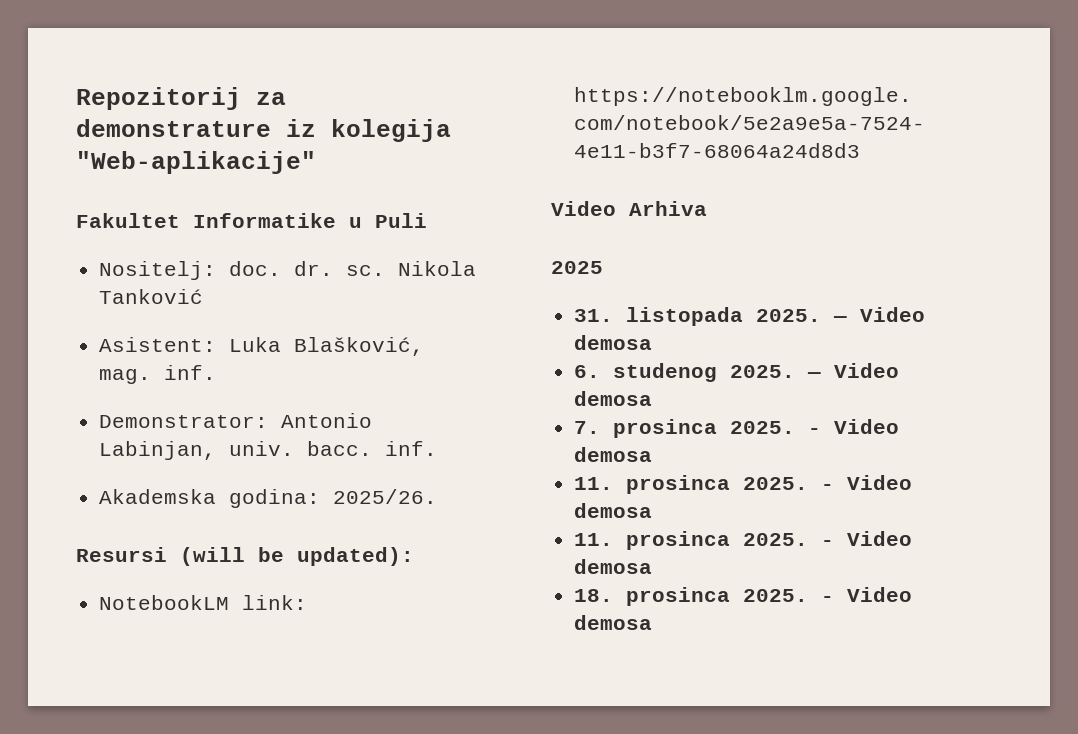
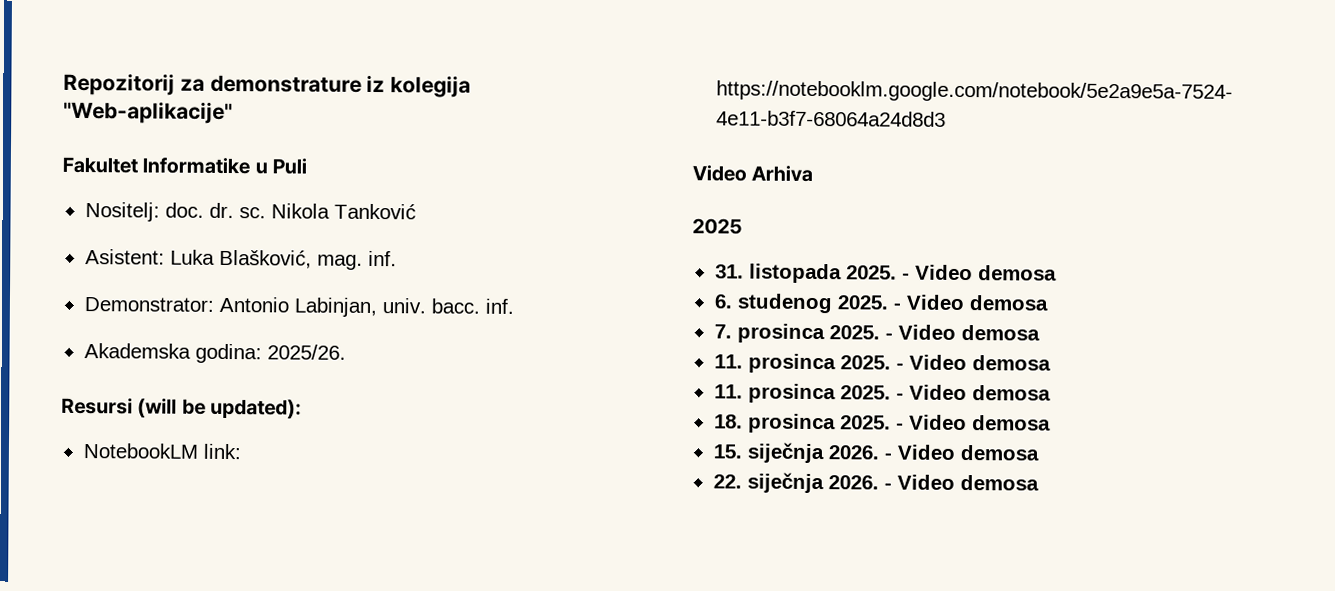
[833,316,848,322] — -> [901,273,910,280] -
[807,372,822,378] — -> [892,303,901,310] -
(653, 622) none -> [712,442,1039,464] [712,472,1039,494] // 15. siječnja 2026. - Video demosa // 22. siječnja 2026. - Video demosa

